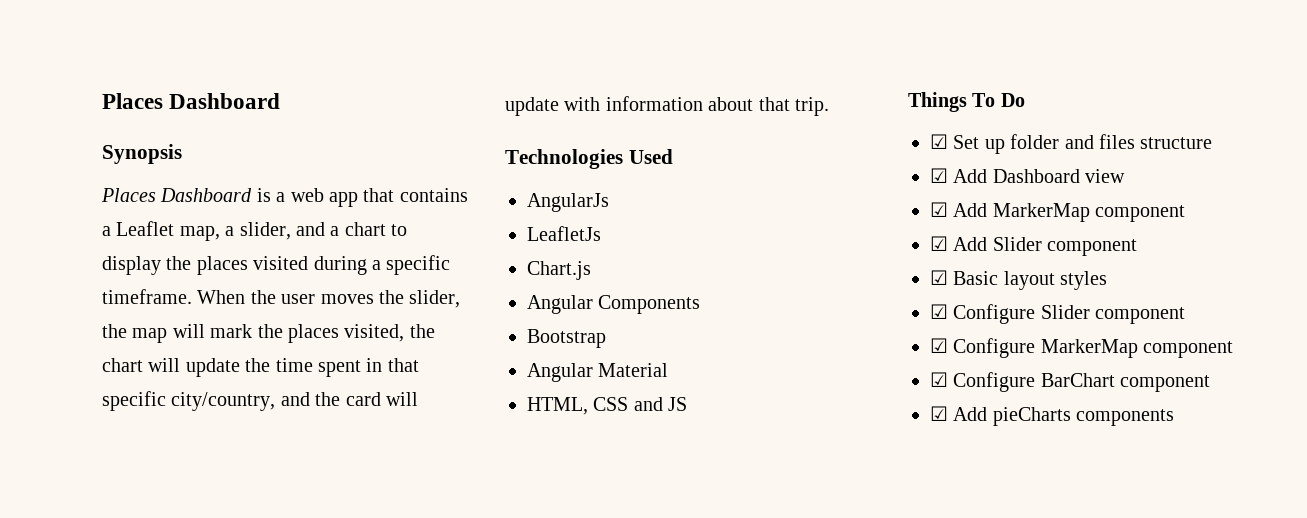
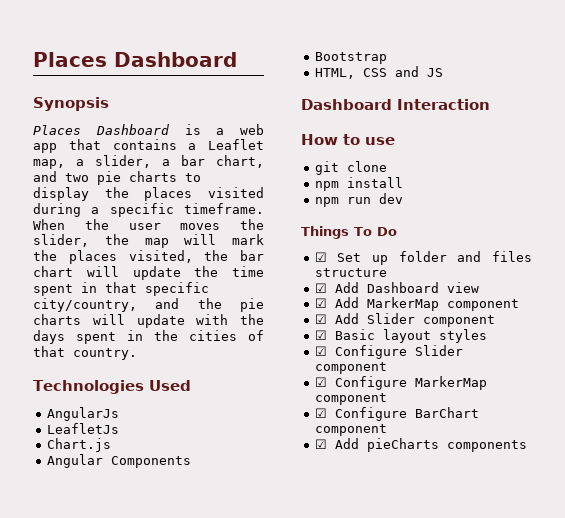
[296,222,386,236] and a chart -> [162,155,264,168] [33,171,177,185] a bar chart, and two pie charts
(435, 331) none -> [240,250,264,261] bar
[345,392,381,406] card -> [240,298,264,312] [33,314,81,325] pie charts
[605,96,829,116] information about that trip. -> [240,314,264,325] [33,330,264,344] [33,346,137,360] the days spent in the cities of that country.
[527,363,669,382] // Angular Material -> (387, 58) none
(688, 404) none -> [301,99,490,110] [301,134,395,145] [314,161,387,175] [314,177,403,191] [314,193,403,207] // Dashboard Interaction // How to use // git clone // npm install // npm run dev

